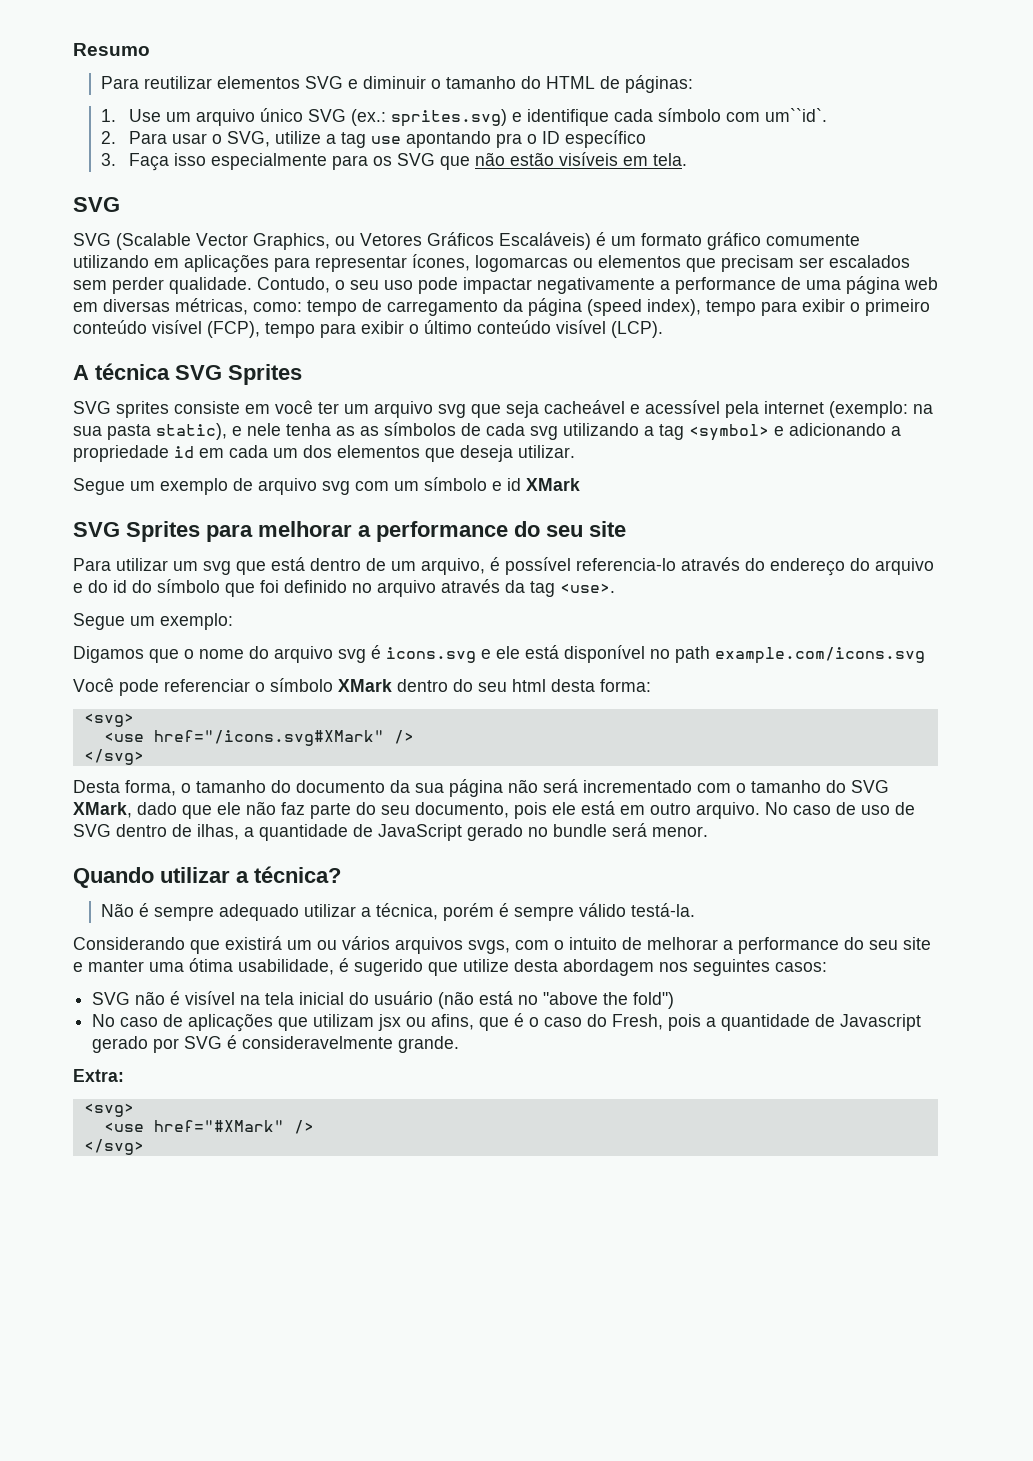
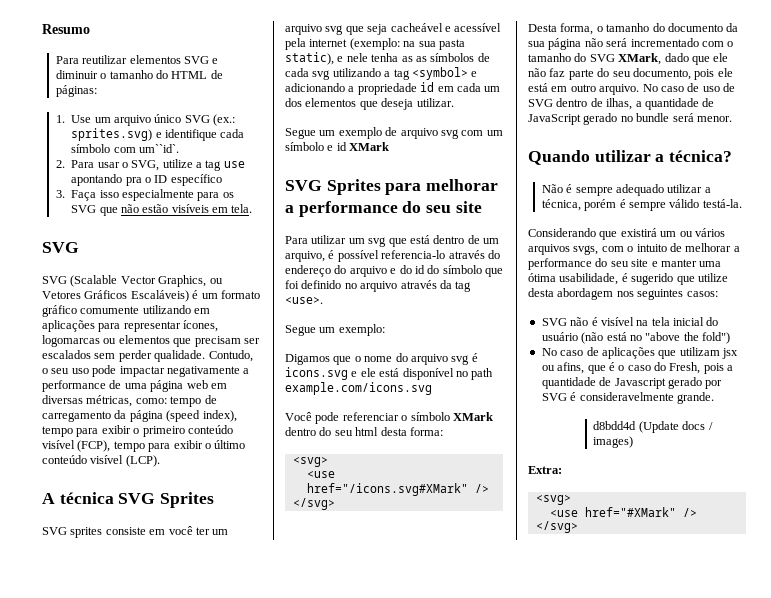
(460, 1044) none -> [593,421,713,433] [593,436,634,448] // d8bdd4d (Update docs / images)

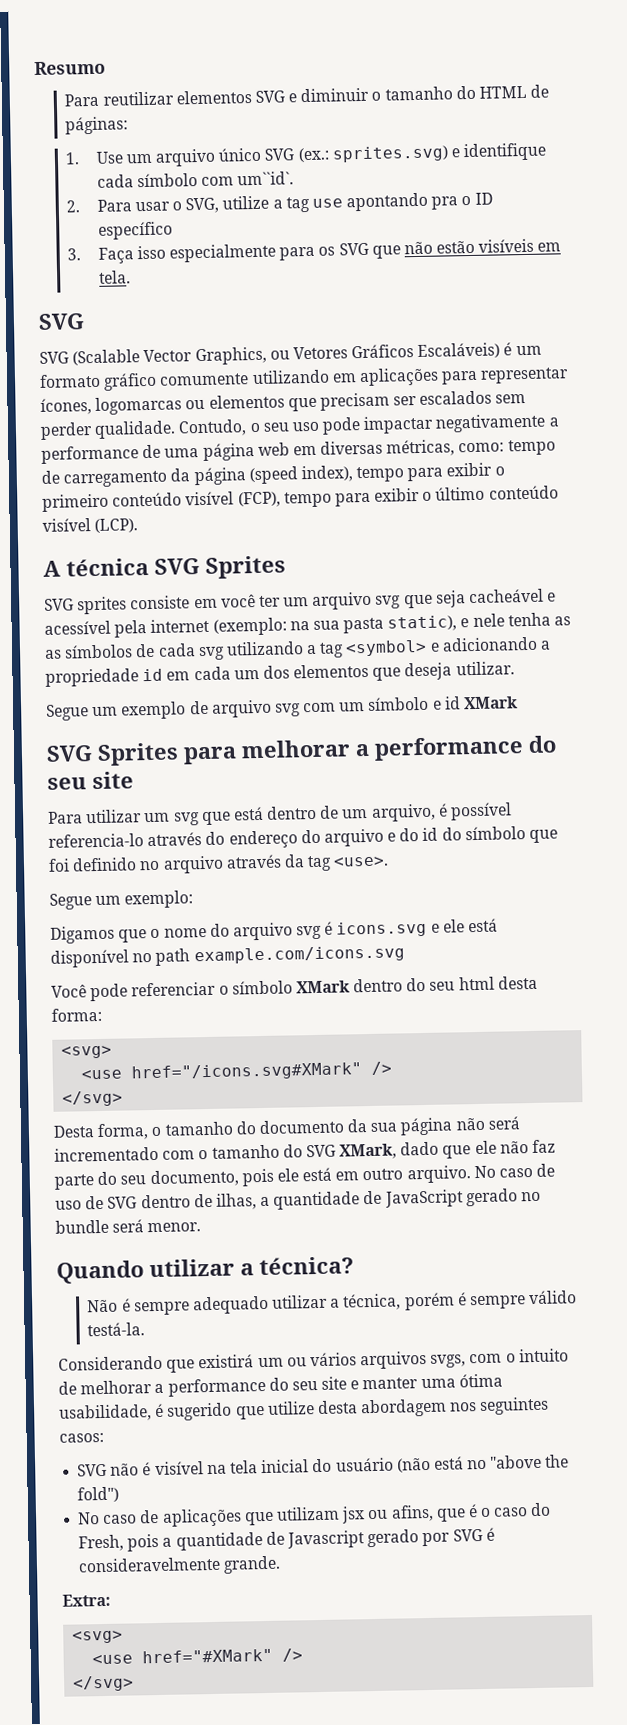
[593,421,713,433] [593,436,634,448] // d8bdd4d (Update docs / images) -> (282, 1564) none

